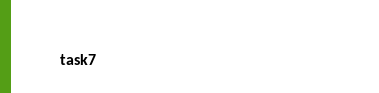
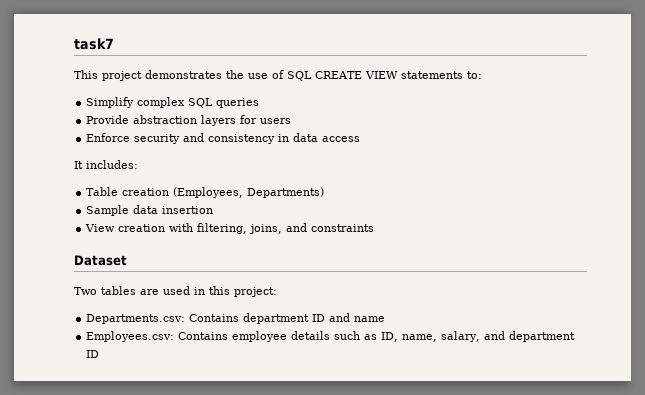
(96, 59) none -> [74,70,482,81] [86,97,260,108] [86,115,292,126] [86,133,361,144] [74,160,138,169] [86,187,325,198] [86,205,214,216] [85,223,375,234] [74,255,127,266] [74,286,277,297] [86,313,386,324] [86,331,576,342] [86,350,100,358] // This project demonstrates the use of SQL CREATE VIEW statements to: // Simplify complex SQL queries // Provide abstraction layers for users // Enforce security and consistency in data access // It includes: // Table creation (Employees, Departments) // Sample data insertion // View creation with filtering, joins, and constraints // Dataset // Two tables are used in this project: // Departments.csv: Contains department ID and name // Employees.csv: Contains employee details such as ID, name, salary, and department ID

